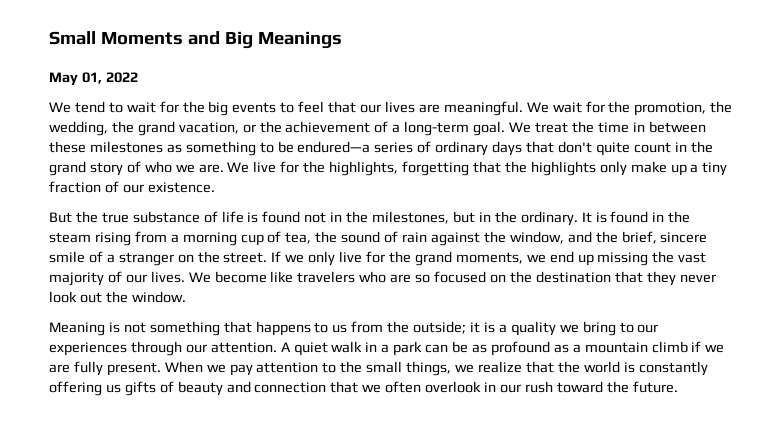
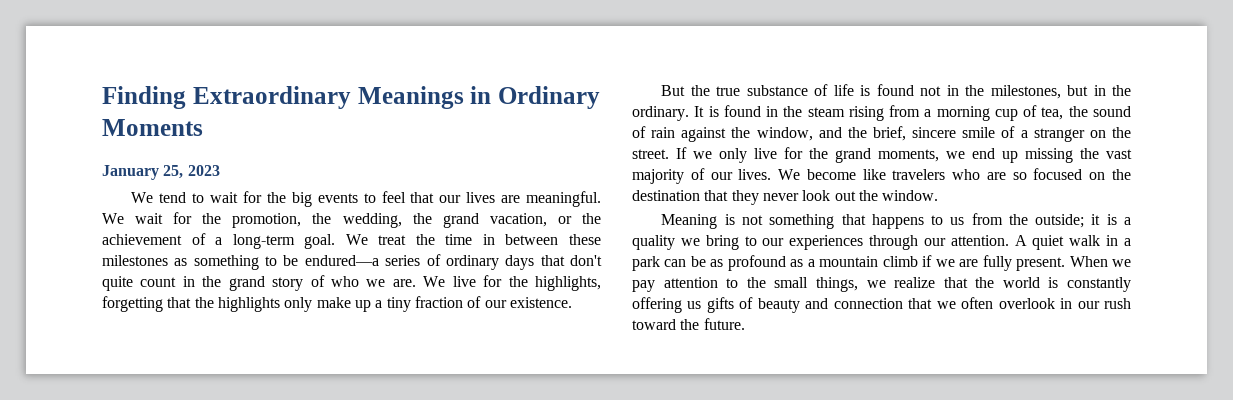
[49,31,342,49] [49,72,138,86] Small Moments and Big Meanings // May 01, 2022 -> [102,86,600,109] [102,119,203,136] [102,165,220,180] Finding Extraordinary Meanings in Ordinary Moments // January 25, 2023

